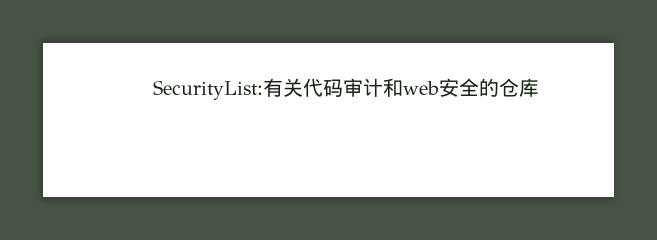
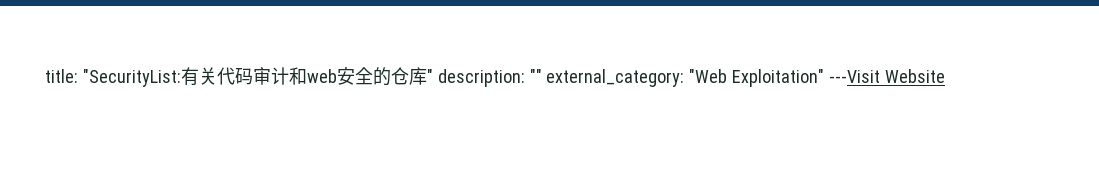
[153,80,264,100] SecurityList: -> [45,69,181,87] title: "SecurityList:
(540, 87) none -> [426,69,945,87] " description: "" external_category: "Web Exploitation" ---Visit Website

